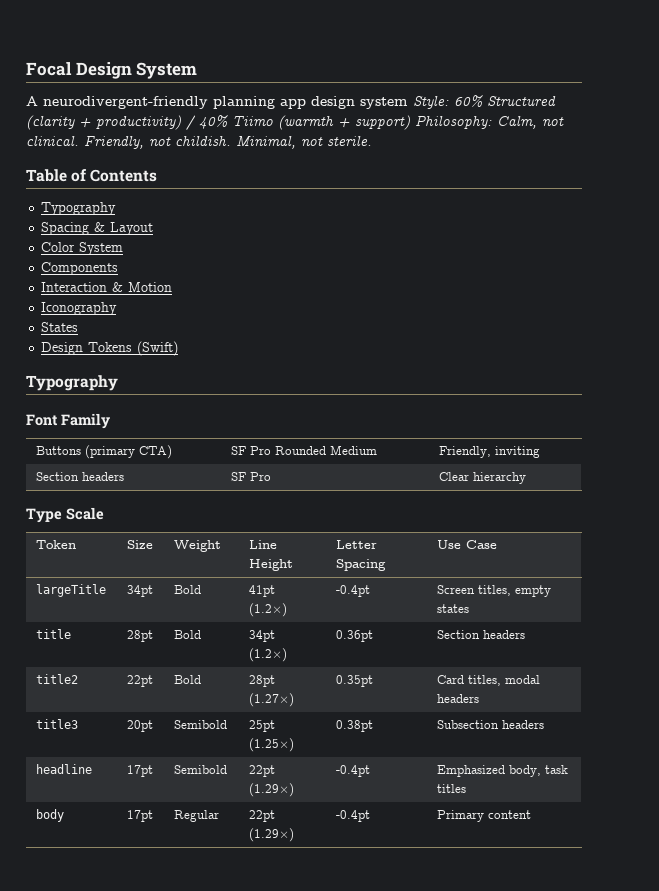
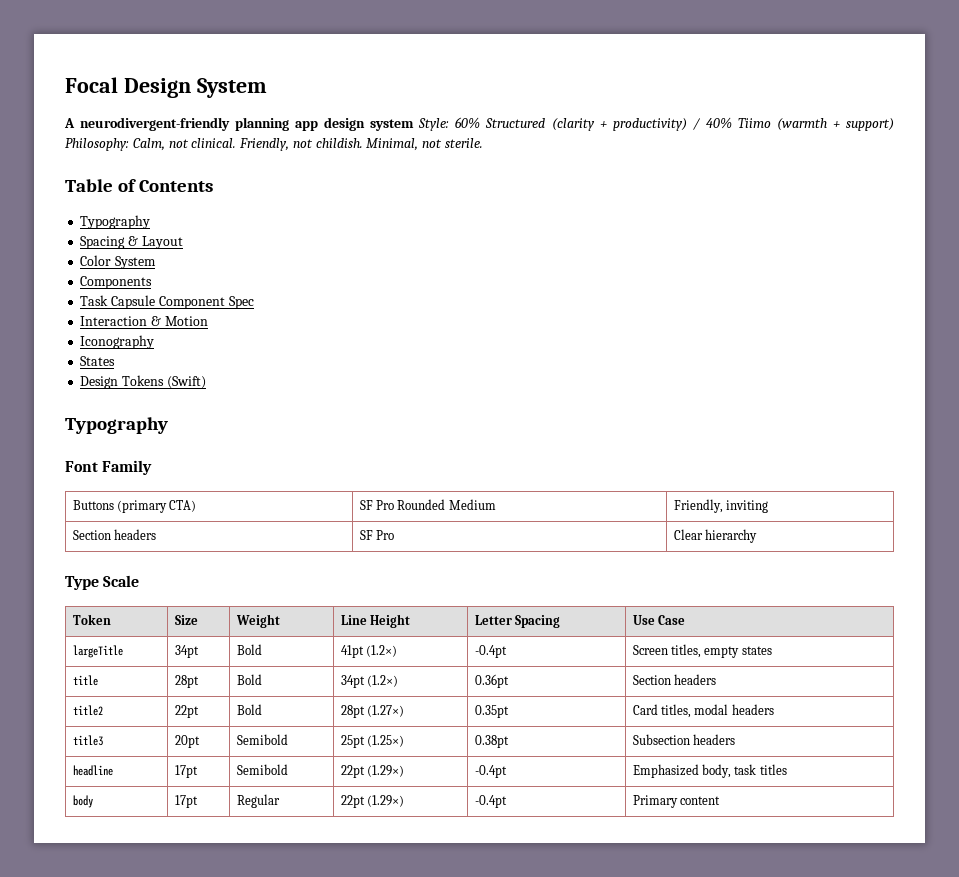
(119, 268) none -> [80,295,254,309] // Task Capsule Component Spec

